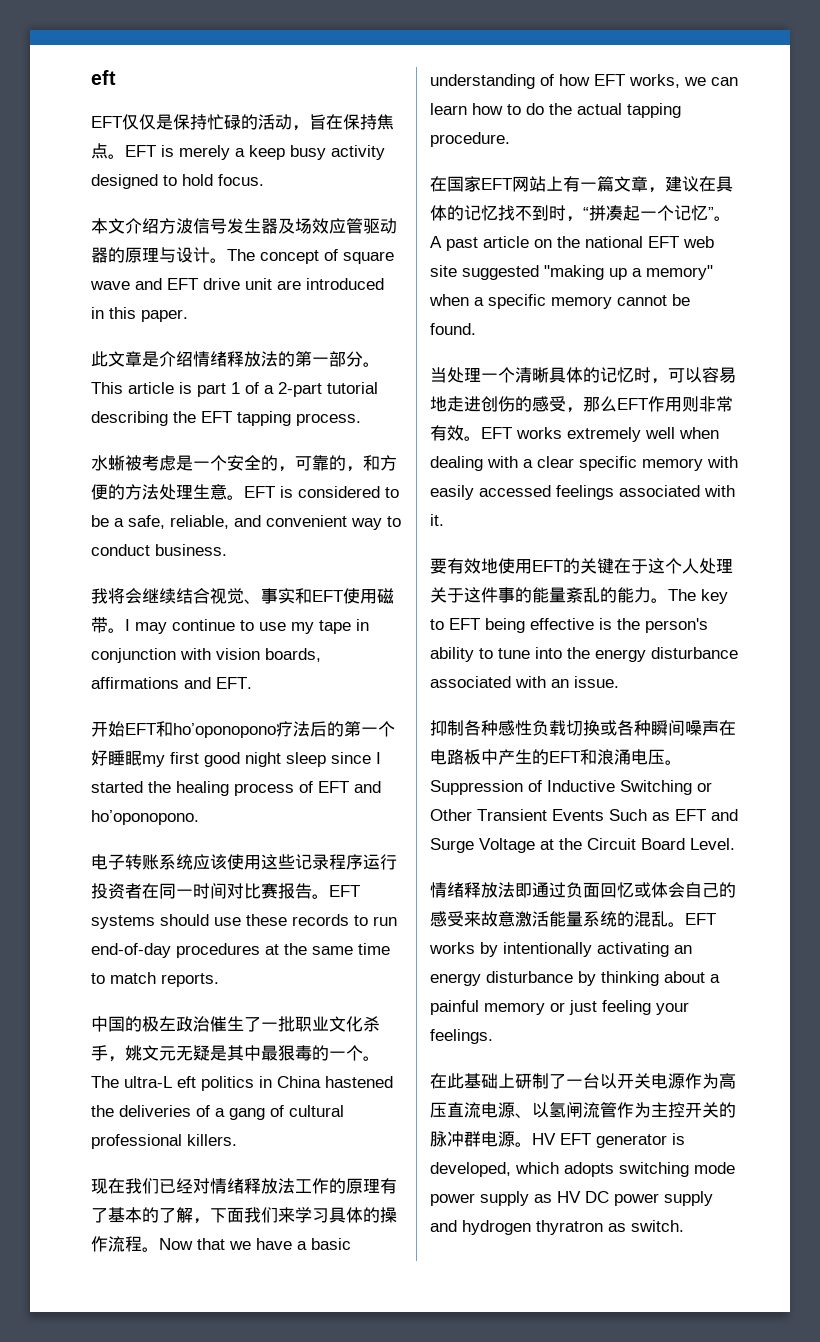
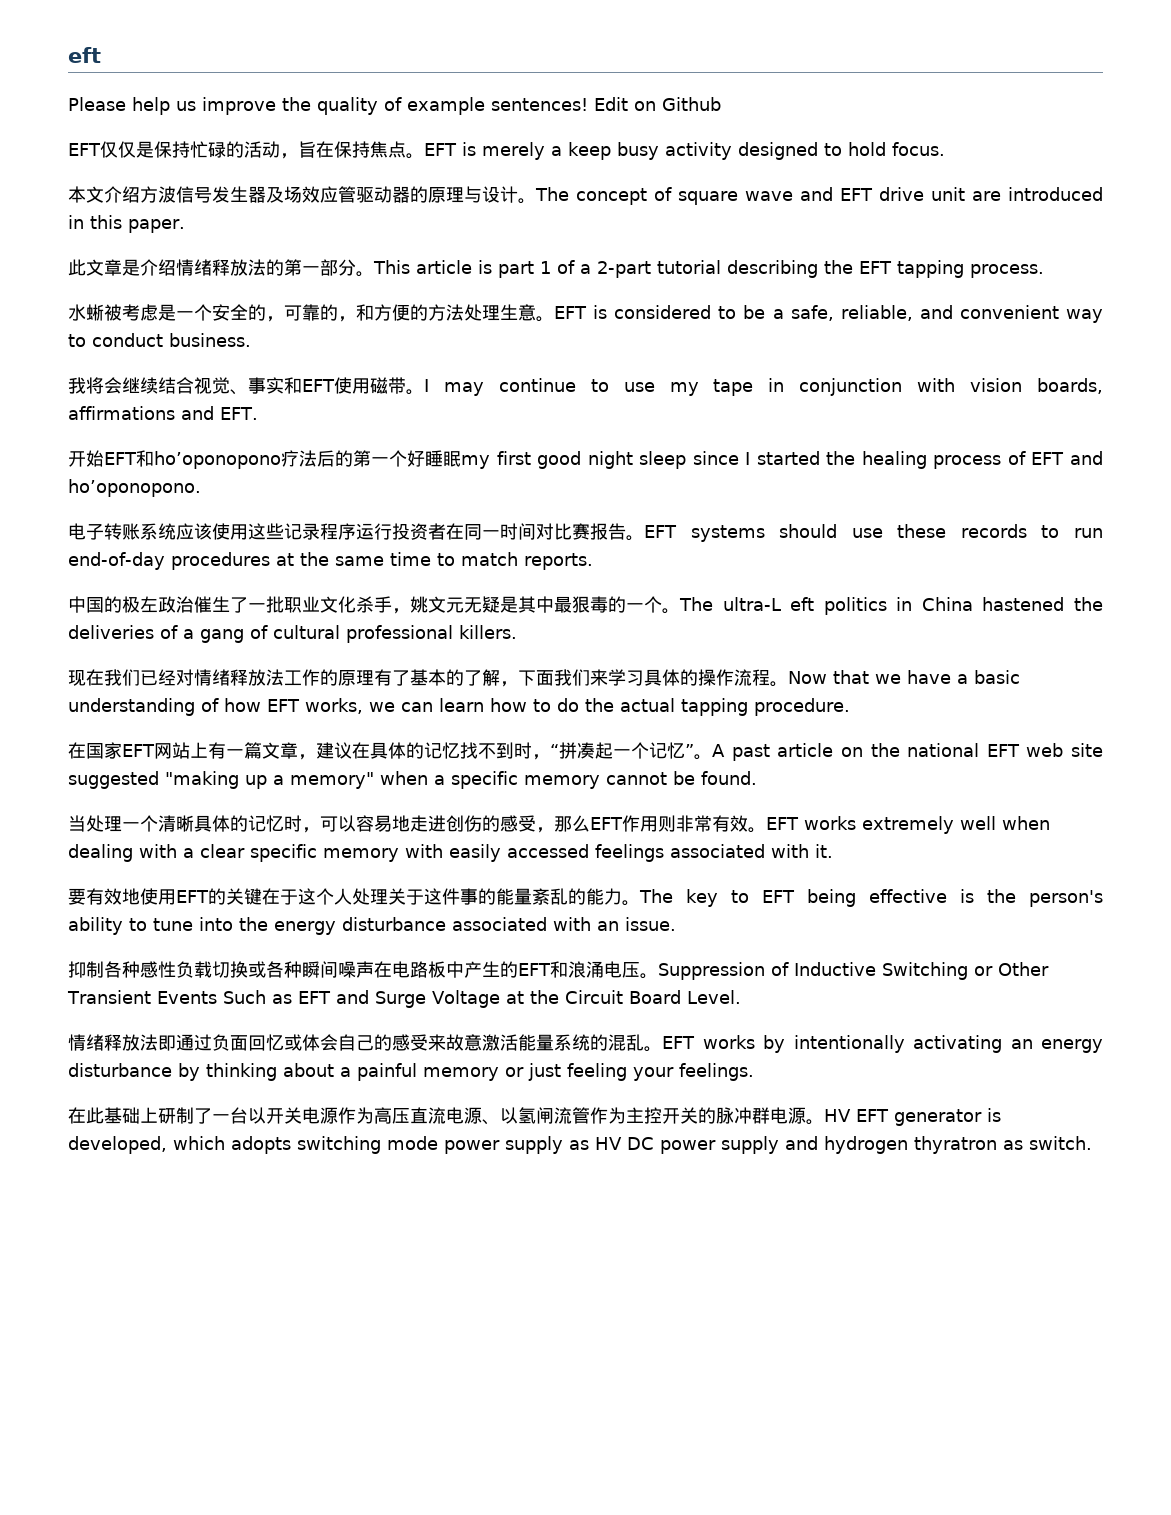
[91,70,116,85] eft -> [68,47,101,63] [68,97,721,115] eft // Please help us improve the quality of example sentences! Edit on Github

